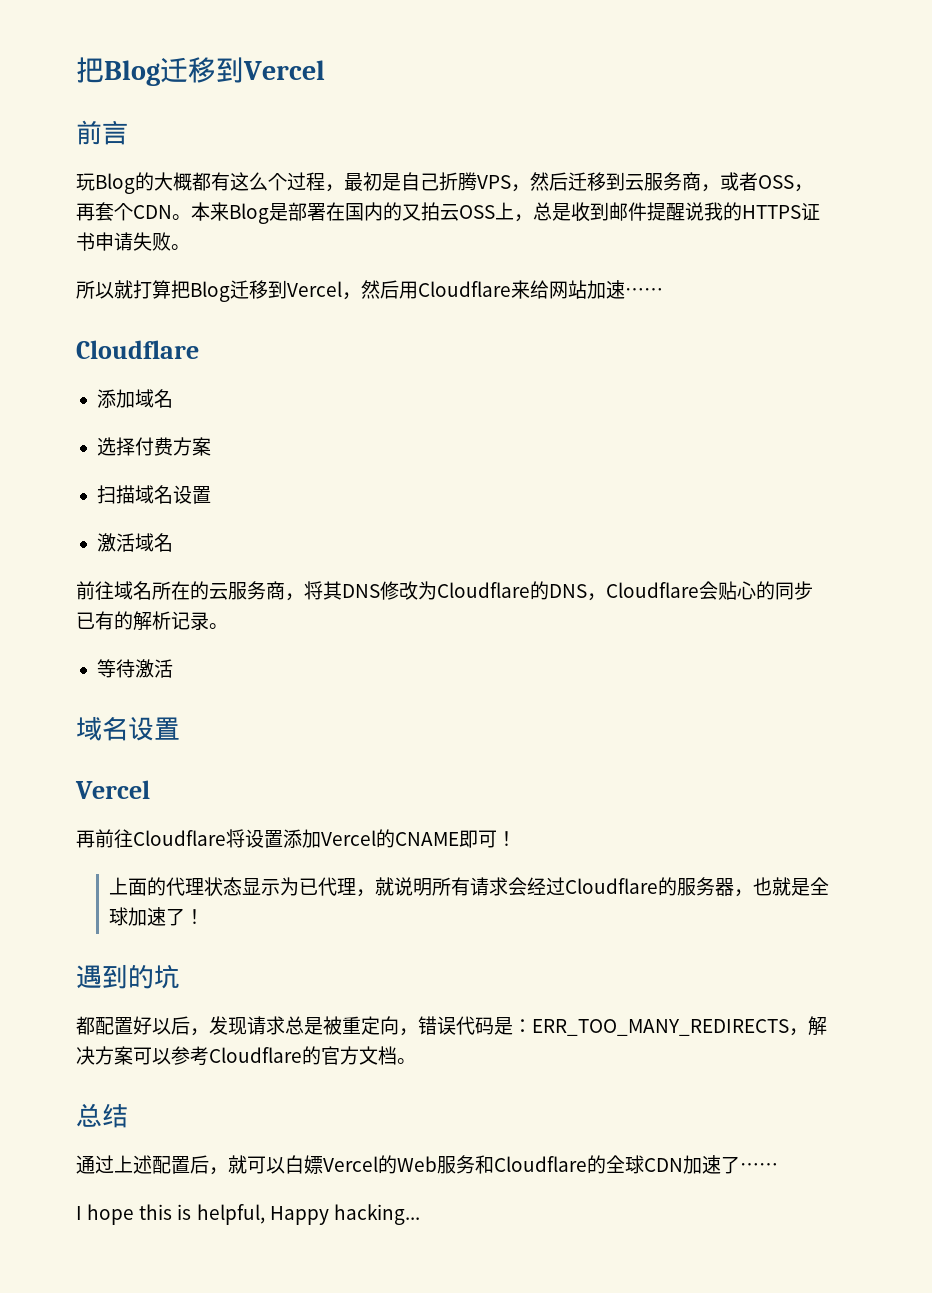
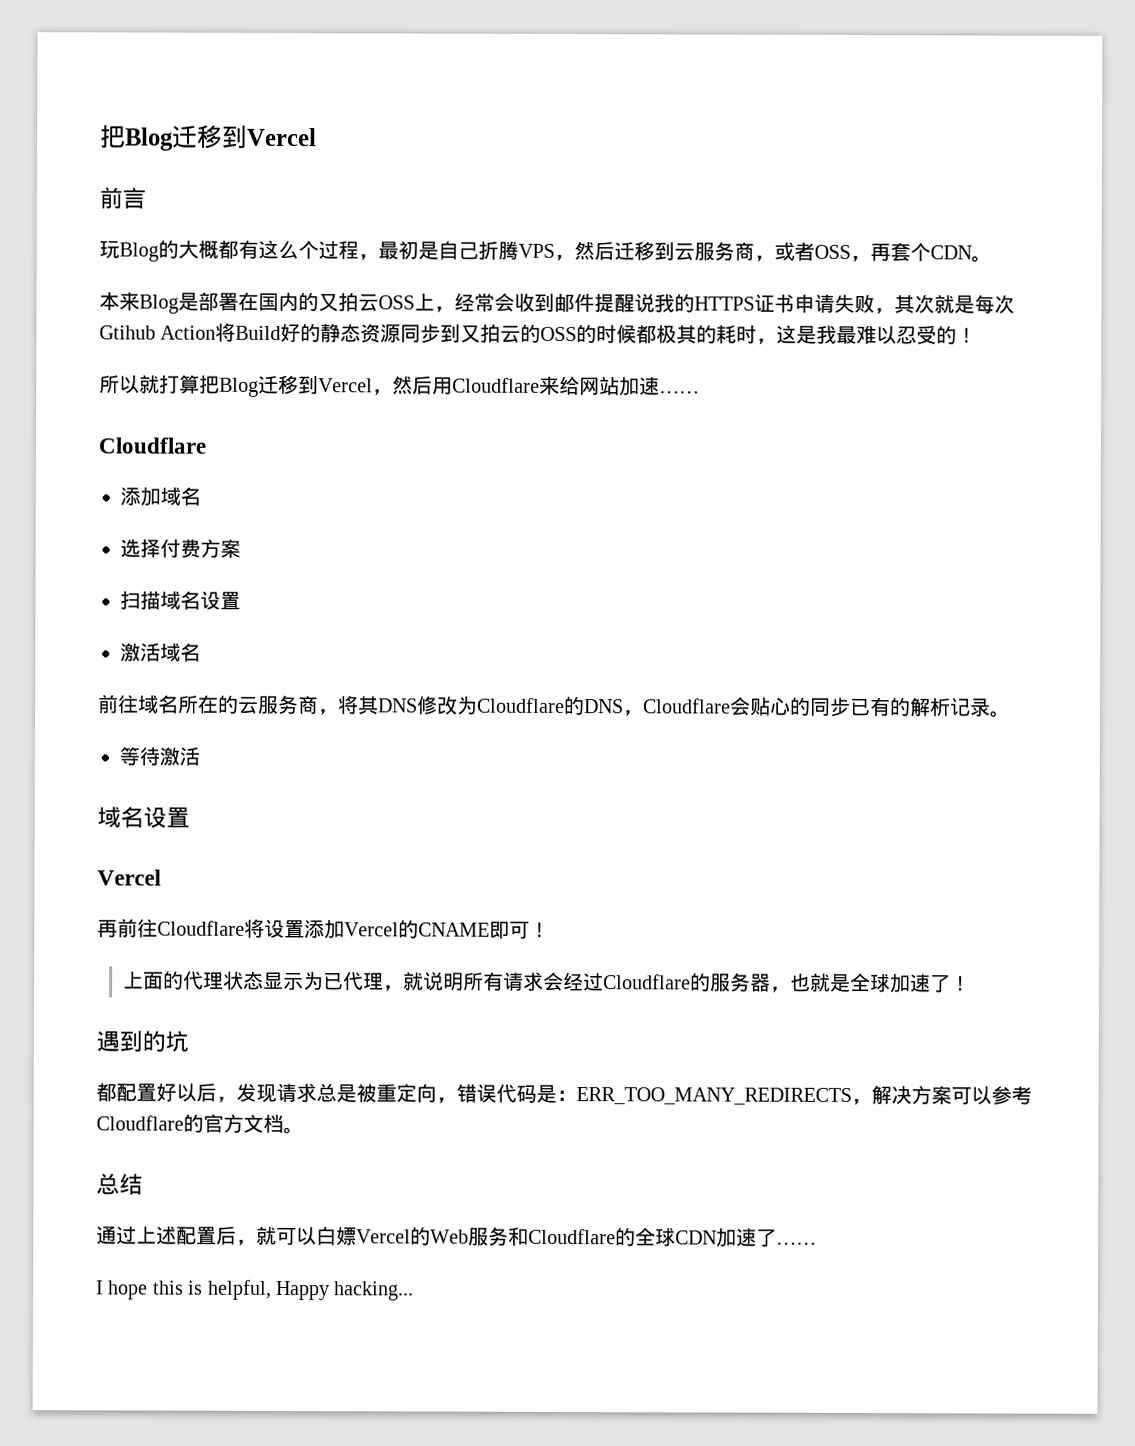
(191, 217) none -> (992, 259) //
[533,202,571,221] 总是 -> [454,292,515,312] 经常会
[171,244,190,250] 。 -> [874,294,1015,315] [99,322,978,345] ，其次就是每次Gtihub Action将Build好的静态资源同步到又拍云的OSS的时候都极其的耗时，这是我最难以忍受的！

